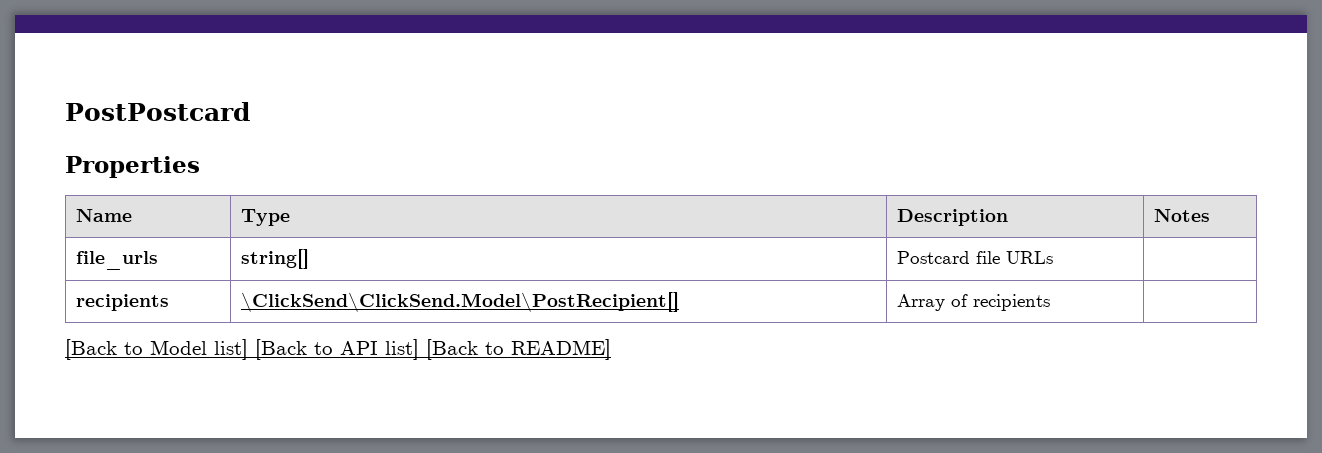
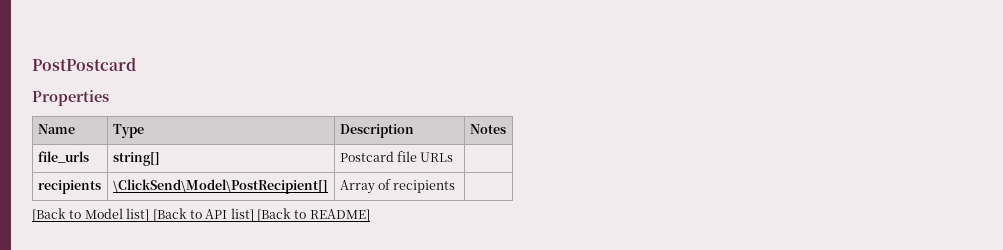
[241,292,680,312] \ClickSend\ClickSend.Model\PostRecipient[] -> [112,179,328,194] \ClickSend\Model\PostRecipient[]

